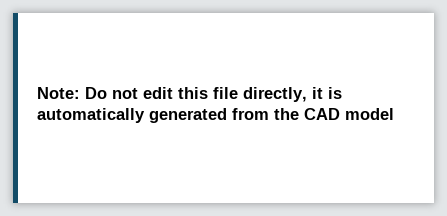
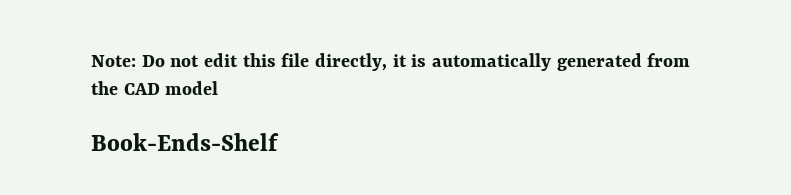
(394, 114) none -> [91,133,279,151] // Book-Ends-Shelf

